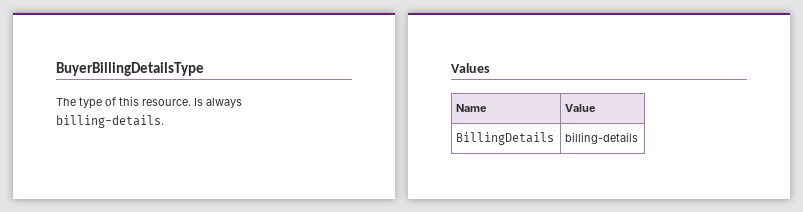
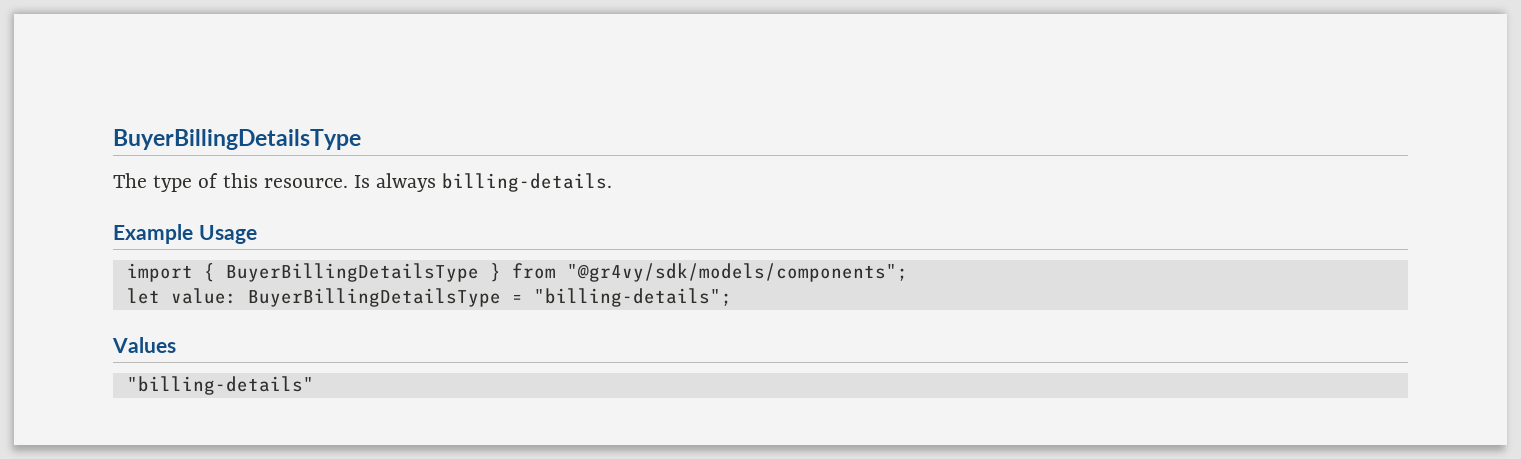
[451,63,490,73] [456,104,488,112] [565,104,597,112] [456,132,555,145] [565,132,639,144] Values // Name | Value // BillingDetails | billing-details -> [113,224,257,244] [126,263,908,282] [126,288,732,307] [112,337,176,353] [126,376,314,395] Example Usage // import { BuyerBillingDetailsType } from "@gr4vy/sdk/models/components"; // let value: BuyerBillingDetailsType = "billing-details"; // Values // "billing-details"

